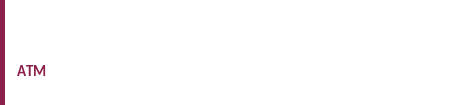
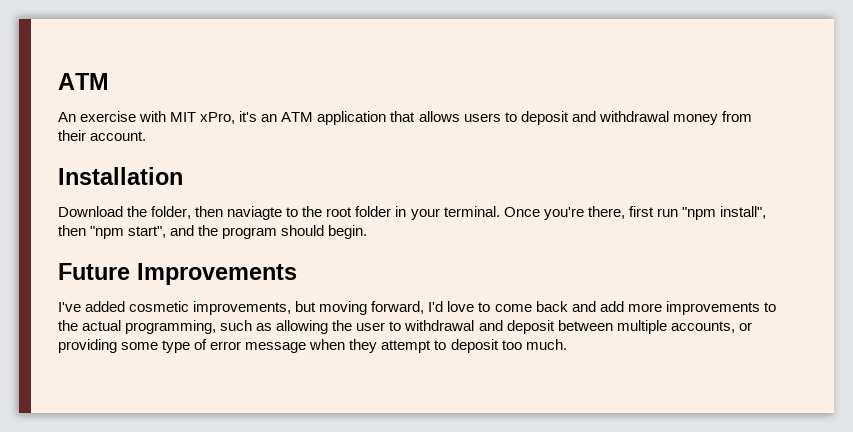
[17,65,46,76] ATM -> [58,73,109,90] [58,111,752,125] [58,130,147,141] [58,167,183,185] [58,206,766,220] [58,225,368,239] [58,263,297,285] [58,301,776,315] [58,320,752,334] [58,339,567,353] ATM // An exercise with MIT xPro, it's an ATM application that allows users to deposit and withdrawal money from their account. // Installation // Download the folder, then naviagte to the root folder in your terminal. Once you're there, first run "npm install", then "npm start", and the program should begin. // Future Improvements // I've added cosmetic improvements, but moving forward, I'd love to come back and add more improvements to the actual programming, such as allowing the user to withdrawal and deposit between multiple accounts, or providing some type of error message when they attempt to deposit too much.

